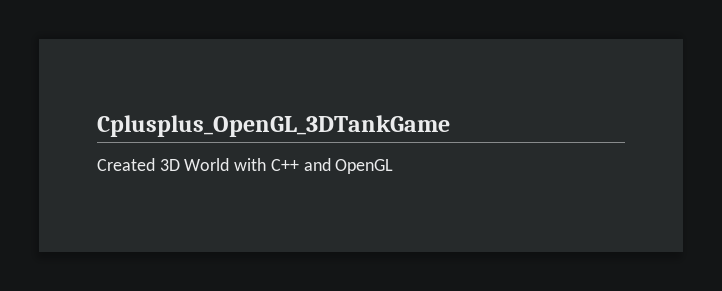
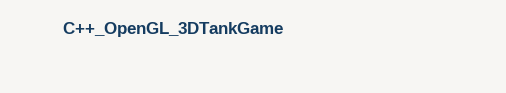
[97,115,450,137] [97,158,394,174] Cplusplus_OpenGL_3DTankGame // Created 3D World with C++ and OpenGL -> [63,22,283,37] C++_OpenGL_3DTankGame

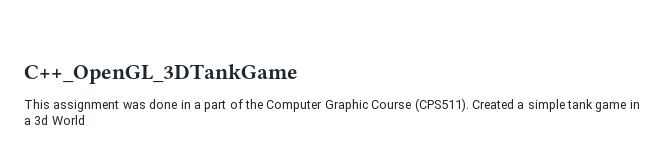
(283, 29) none -> [24,98,640,112] [24,115,85,125] // This assignment was done in a part of the Computer Graphic Course (CPS511). Created a simple tank game in a 3d World

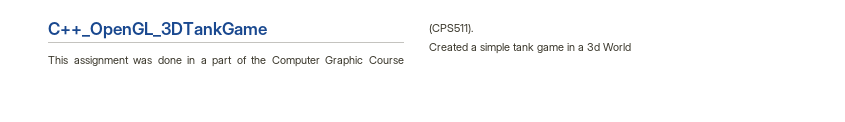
(469, 105) none -> (473, 29) //

